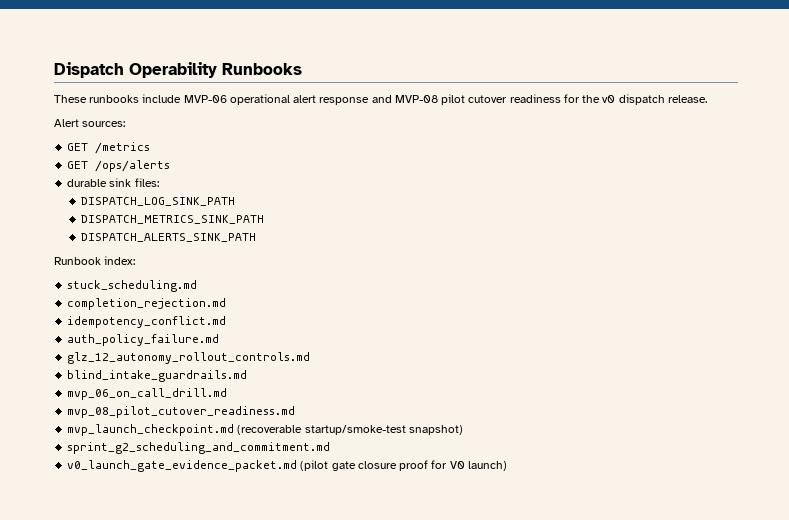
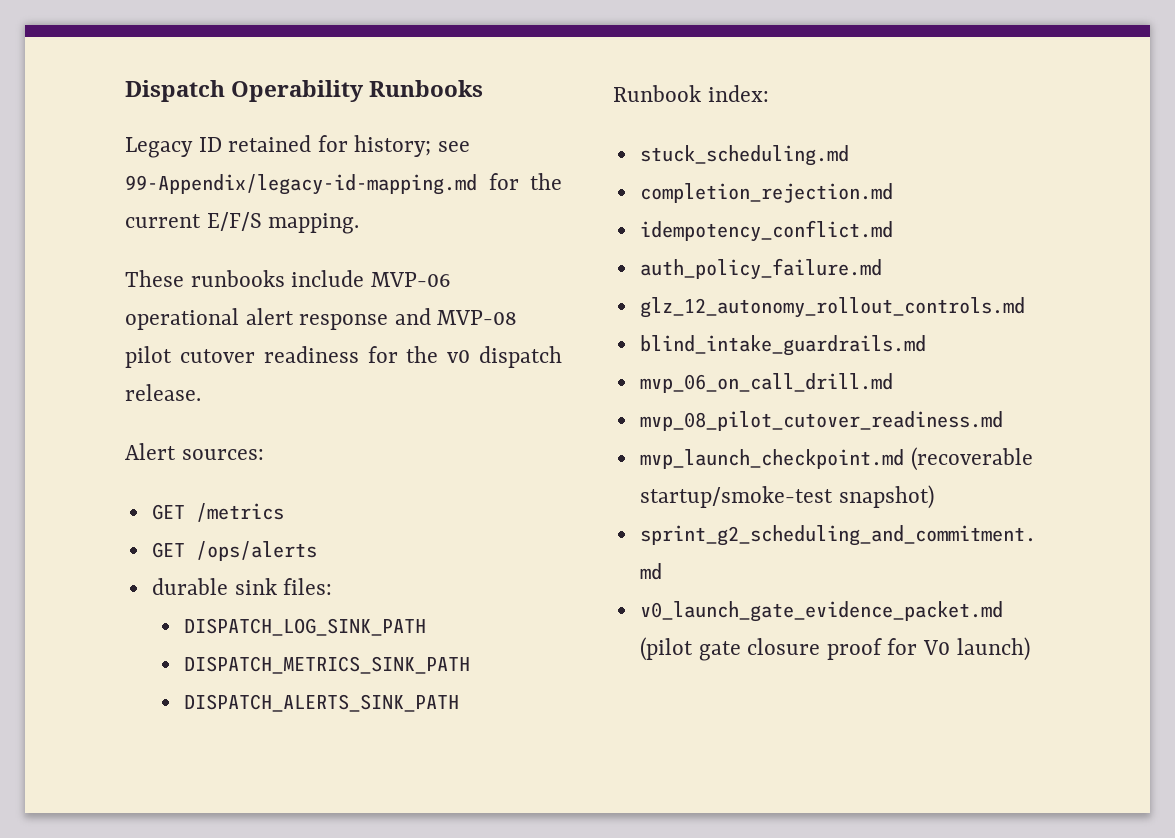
(302, 69) none -> [125,135,471,158] [125,173,562,195] [125,212,360,234] // Legacy ID retained for history; see 99-Appendix/legacy-id-mapping.md for the current E/F/S mapping.

